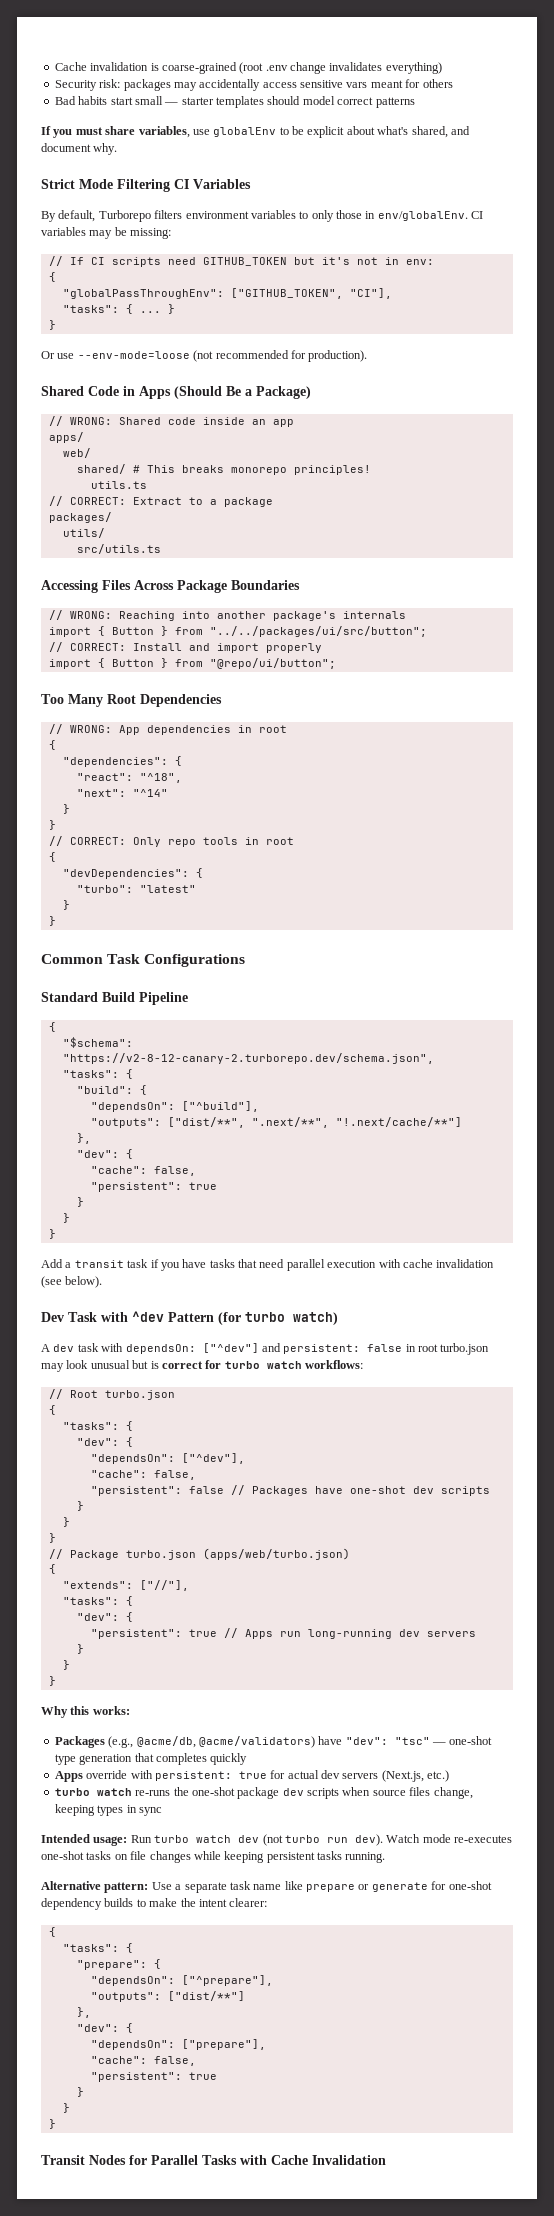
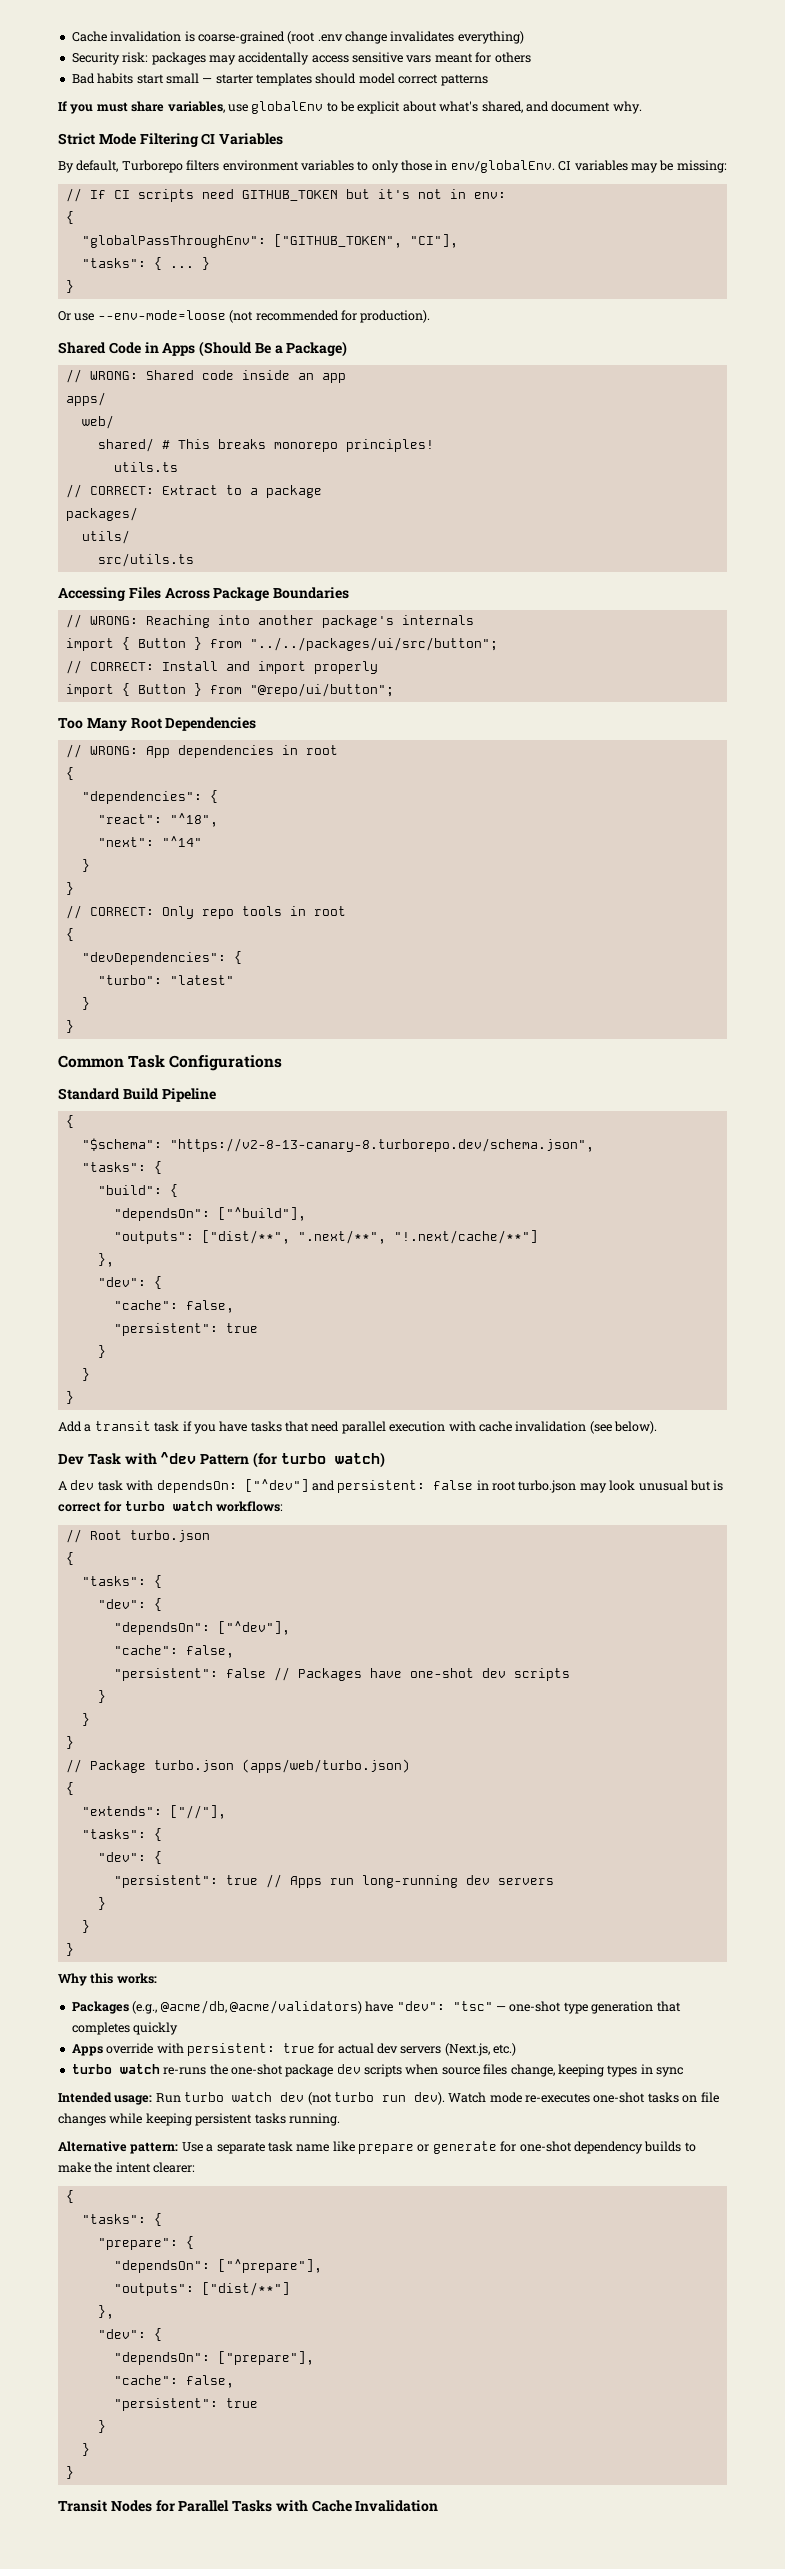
[62,1053,434,1064] "https://v2-8-12-canary-2.turborepo.dev/schema.json", -> [169,1138,594,1152] "https://v2-8-13-canary-8.turborepo.dev/schema.json",

